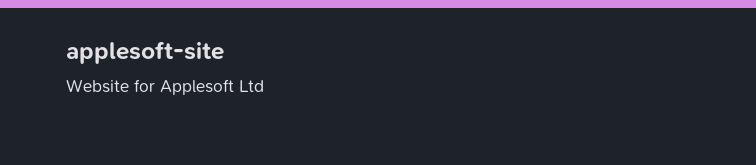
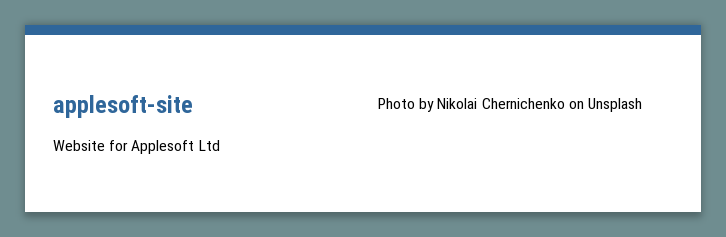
(264, 86) none -> [378,98,642,112] // Photo by Nikolai Chernichenko on Unsplash

